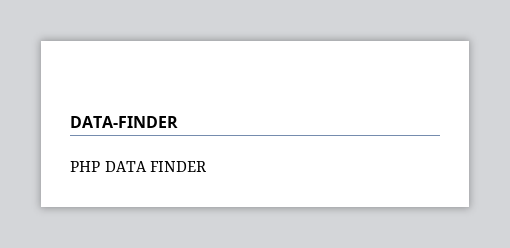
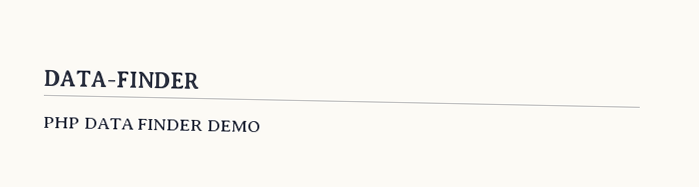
(207, 166) none -> [207,120,262,133] DEMO

